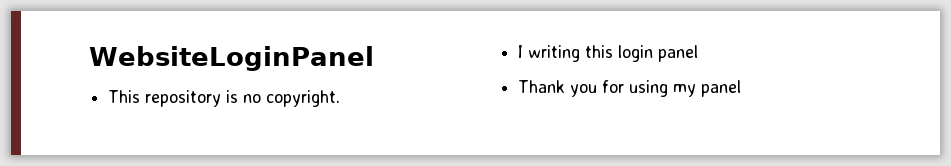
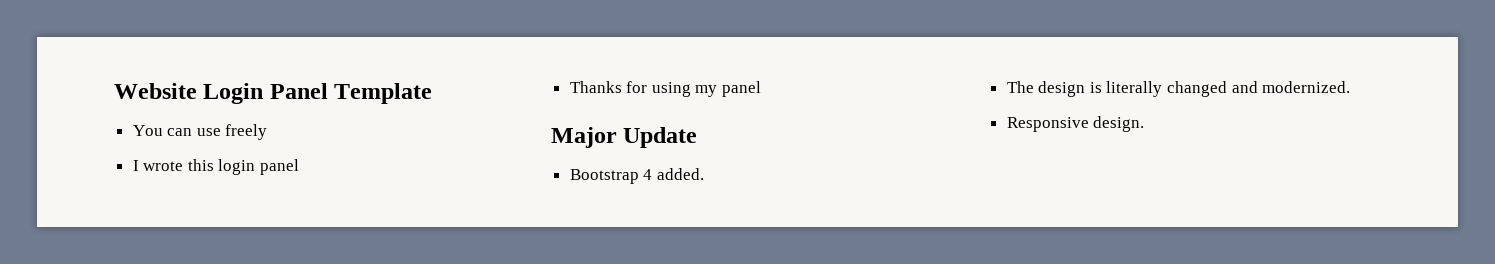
[89,46,374,71] [108,90,341,107] WebsiteLoginPanel // This repository is no copyright. -> [114,83,433,104] [132,124,268,140] Website Login Panel Template // You can use freely
[528,45,581,62] writing -> [143,161,184,171] wrote
[518,80,598,97] Thank you -> [569,81,622,93] Thanks
(742, 88) none -> [551,127,698,148] [569,168,704,184] [1006,81,1351,97] [1006,116,1145,132] // Major Update // Bootstrap 4 added. // The design is literally changed and modernized. // Responsive design.

